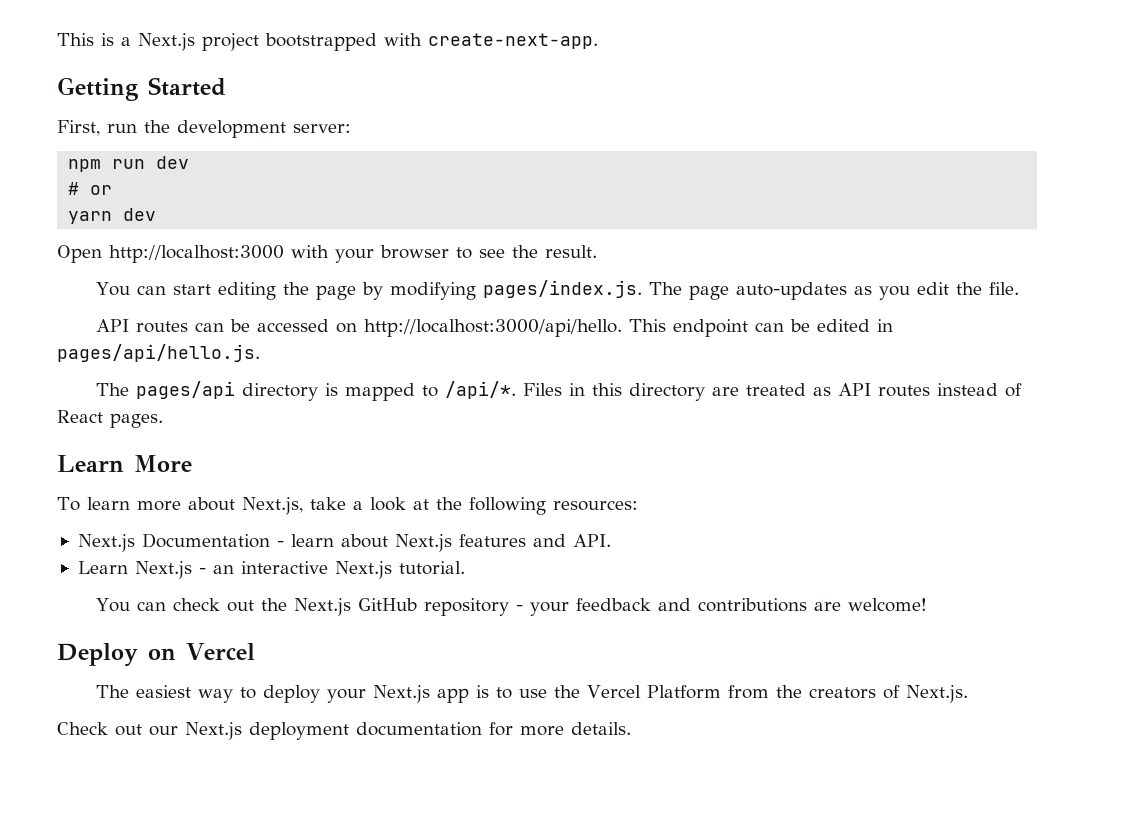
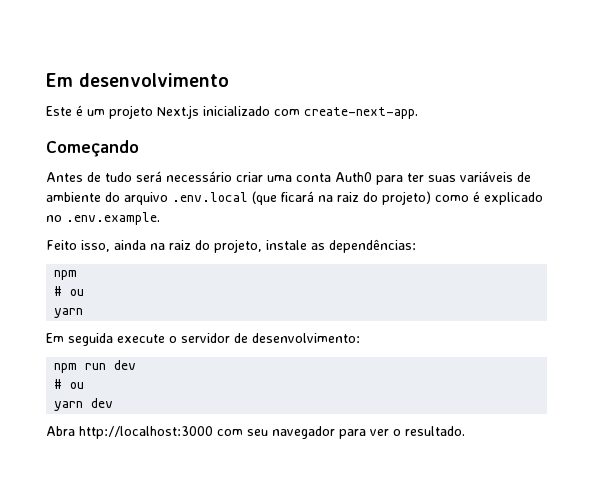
[57,33,598,51] [57,77,226,101] [57,120,351,138] This is a Next.js project bootstrapped with create-next-app. // Getting Started // First, run the development server: -> [46,73,229,87] [46,105,418,119] [46,140,139,157] [46,171,531,185] [46,191,543,205] [46,212,160,225] [46,239,416,253] [54,270,78,280] [54,286,85,296] [54,308,84,318] [46,333,360,346] Em desenvolvimento // Este é um projeto Next.js inicializado com create-next-app. // Começando // Antes de tudo será necessário criar uma conta Auth0 para ter suas variáveis de ambiente do arquivo .env.local (que ficará na raiz do projeto) como é explicado no .env.example. // Feito isso, ainda na raiz do projeto, instale as dependências: // npm // # ou // yarn // Em seguida execute o servidor de desenvolvimento:
[90,185,113,195] or -> [70,382,85,389] ou
[57,245,597,263] [95,280,1019,300] [95,319,893,337] [57,344,260,362] [95,381,1022,401] [57,410,163,428] [57,455,192,472] [57,497,638,515] [77,533,611,552] [77,561,465,579] [95,598,927,616] [57,643,255,667] [95,685,968,703] [57,722,631,740] Open http://localhost:3000 with your browser to see the result. // You can start editing the page by modifying pages/index.js. The page auto-updates as you edit the file. // API routes can be accessed on http://localhost:3000/api/hello. This endpoint can be edited in pages/api/hello.js. // The pages/api directory is mapped to /api/*. Files in this directory are treated as API routes instead of React pages. // Learn More // To learn more about Next.js, take a look at the following resources: // Next.js Documentation - learn about Next.js features and API. // Learn Next.js - an interactive Next.js tutorial. // You can check out the Next.js GitHub repository - your feedback and contributions are welcome! // Deploy on Vercel // The easiest way to deploy your Next.js app is to use the Vercel Platform from the creators of Next.js. // Check out our Next.js deployment documentation for more details. -> [46,426,465,439] Abra http://localhost:3000 com seu navegador para ver o resultado.

